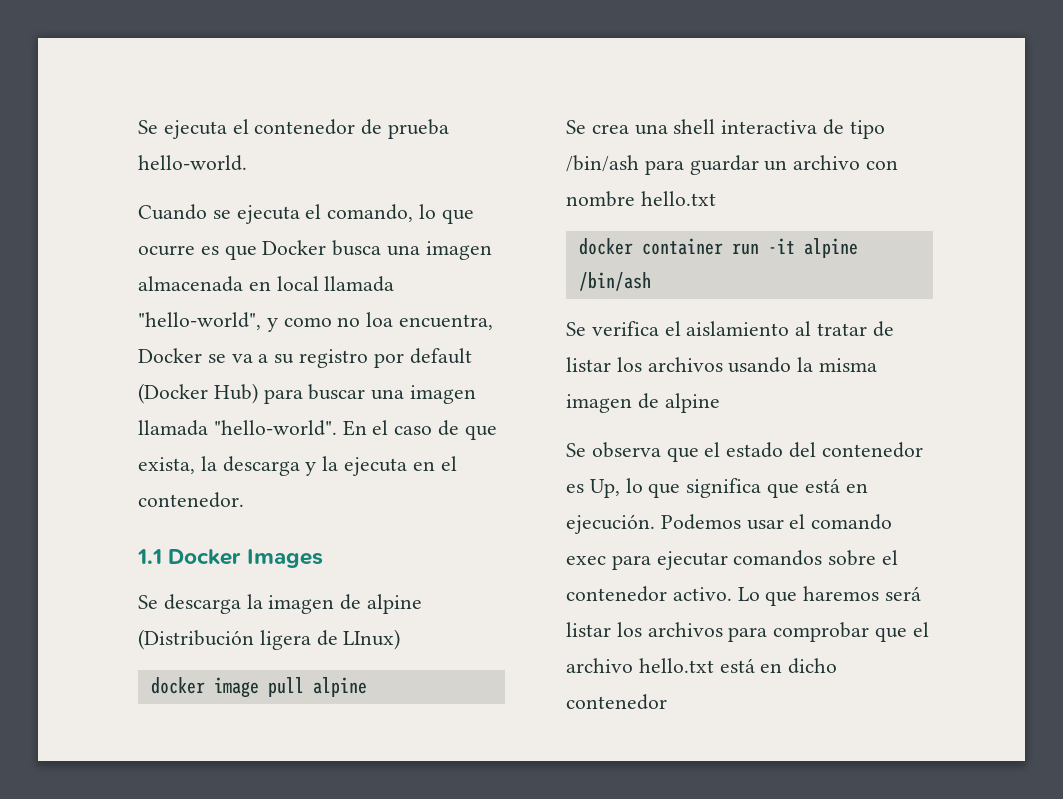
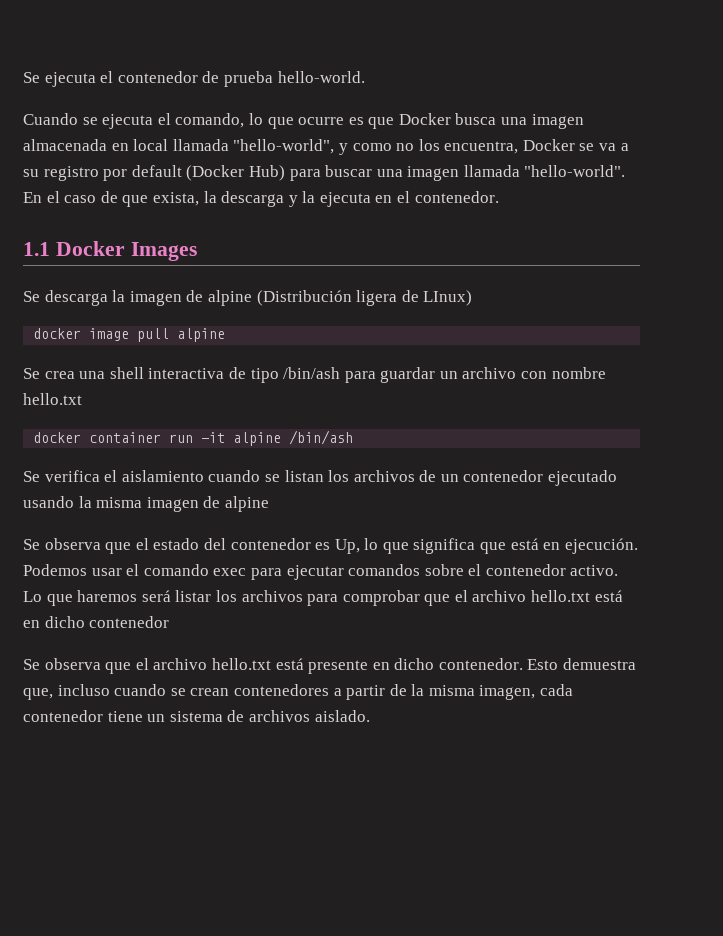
[366,312,394,327] loa -> [418,139,440,151] los
[795,321,894,337] [566,357,723,372] al tratar de listar los archivos -> [208,470,618,486] cuando se listan los archivos de un contenedor ejecutado
(667, 702) none -> [23,658,637,674] [23,684,574,700] [23,710,370,722] // Se observa que el archivo hello.txt está presente en dicho contenedor. Esto demuestra que, incluso cuando se crean contenedores a partir de la misma imagen, cada contenedor tiene un sistema de archivos aislado.

